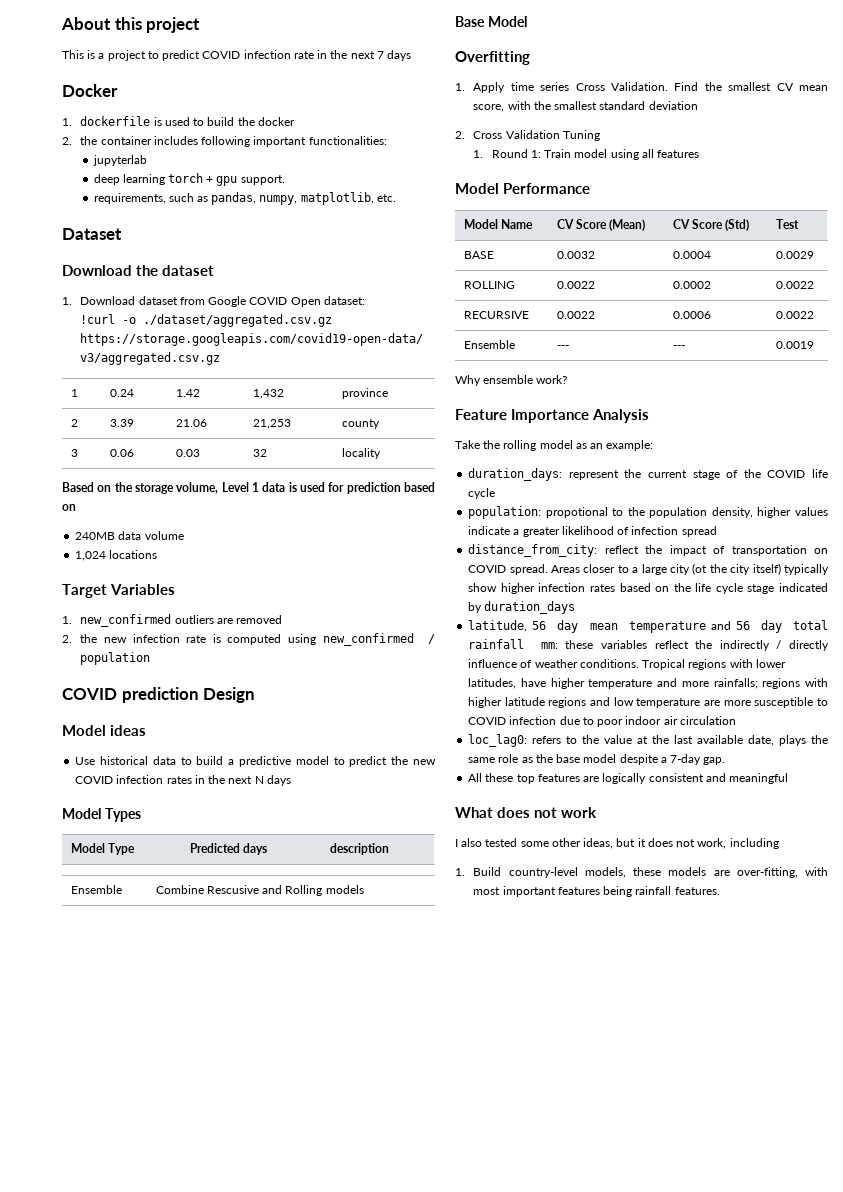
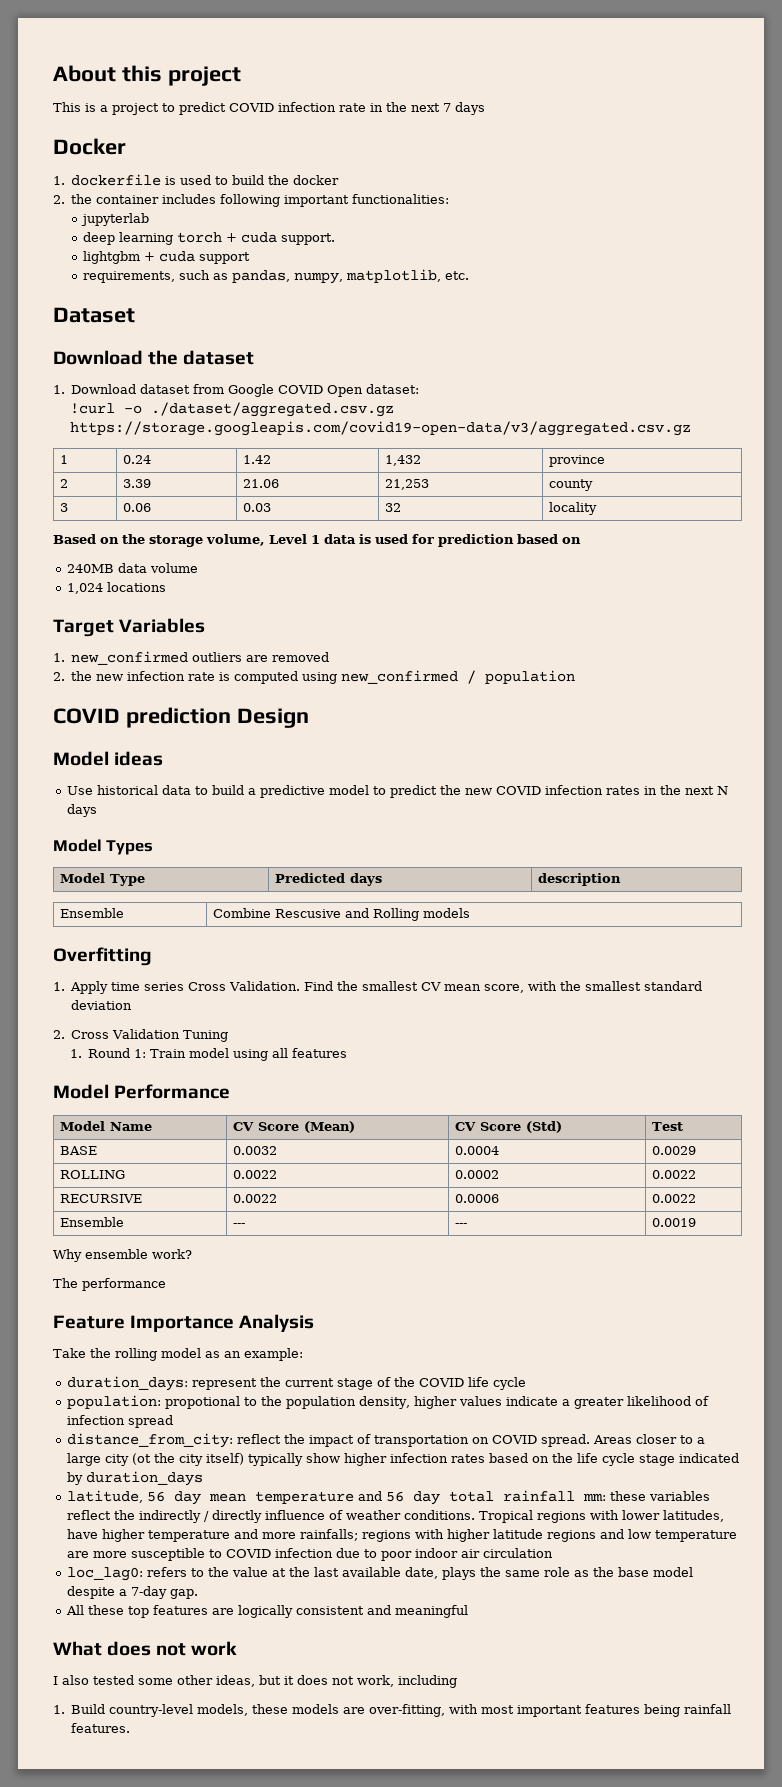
[216,176,238,186] gpu -> [241,232,278,243] cuda
(285, 180) none -> [83,251,251,264] // lightgbm + cuda support
[455,16,527,27] // Base Model -> (470, 913) none
(568, 379) none -> [53,1278,166,1291] // The performance

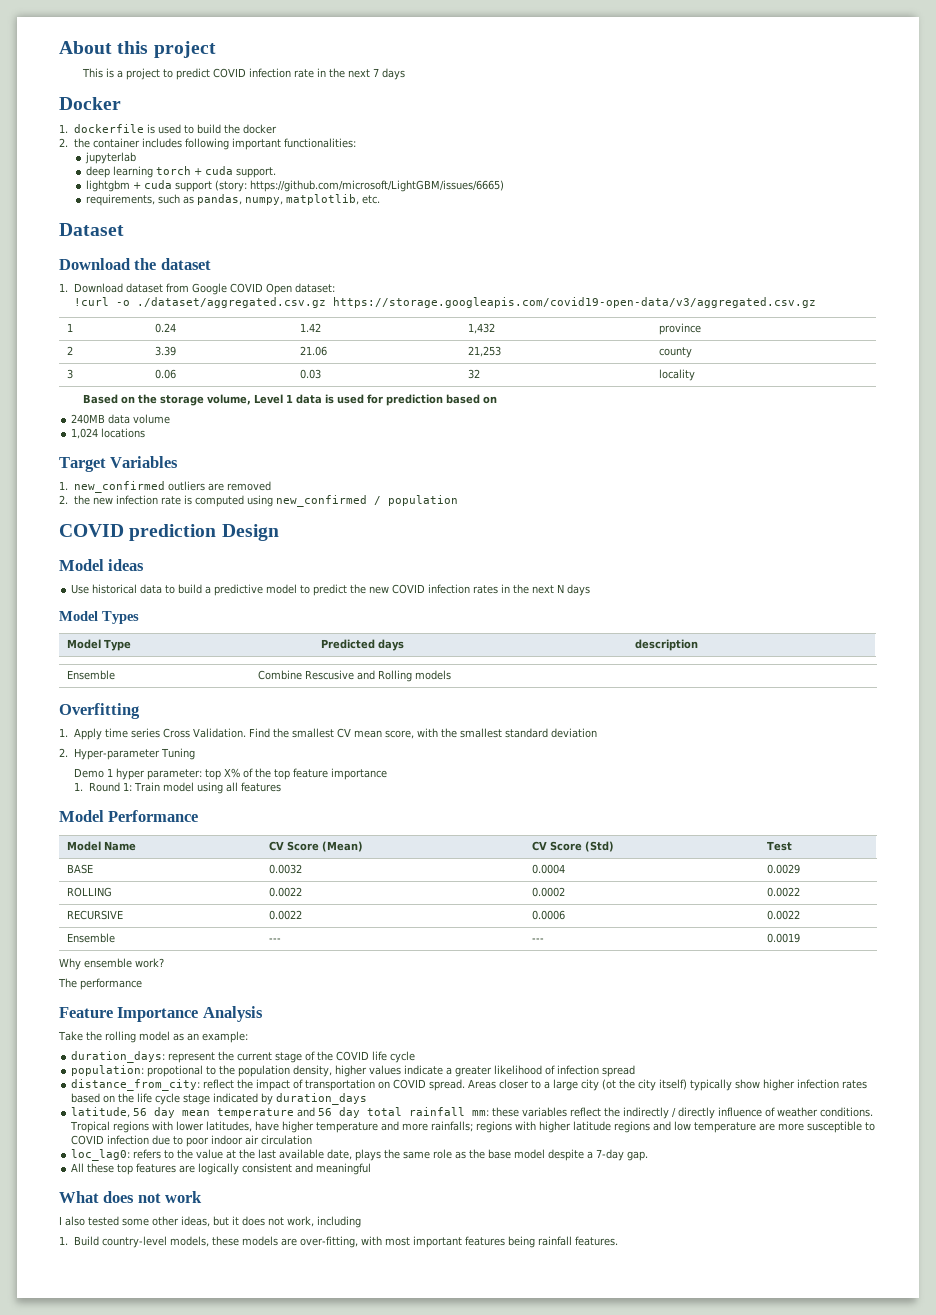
(251, 258) none -> [215,180,505,192] (story: https://github.com/microsoft/LightGBM/issues/6665)
[71,1029,181,1039] Cross Validation -> [73,748,160,760] Hyper-parameter
(229, 1036) none -> [73,768,387,780] // Demo 1 hyper parameter: top X% of the top feature importance

